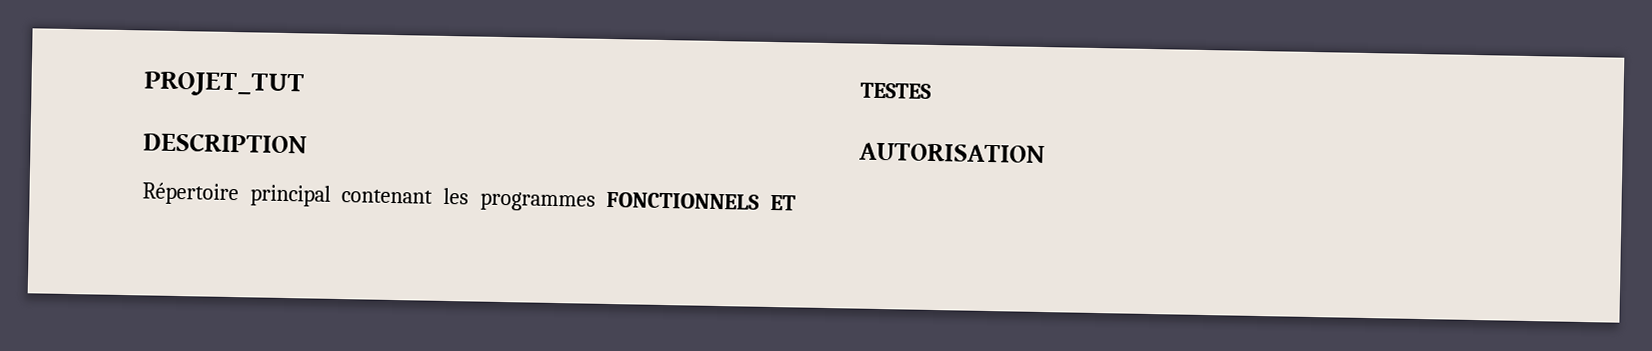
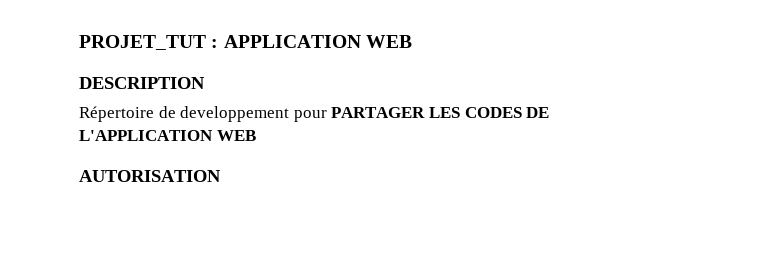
(305, 84) none -> [211,35,412,48] : APPLICATION WEB
[249,184,797,212] [860,82,932,99] principal contenant les programmes FONCTIONNELS ET TESTES -> [158,106,550,122] [79,130,256,141] de developpement pour PARTAGER LES CODES DE L'APPLICATION WEB

